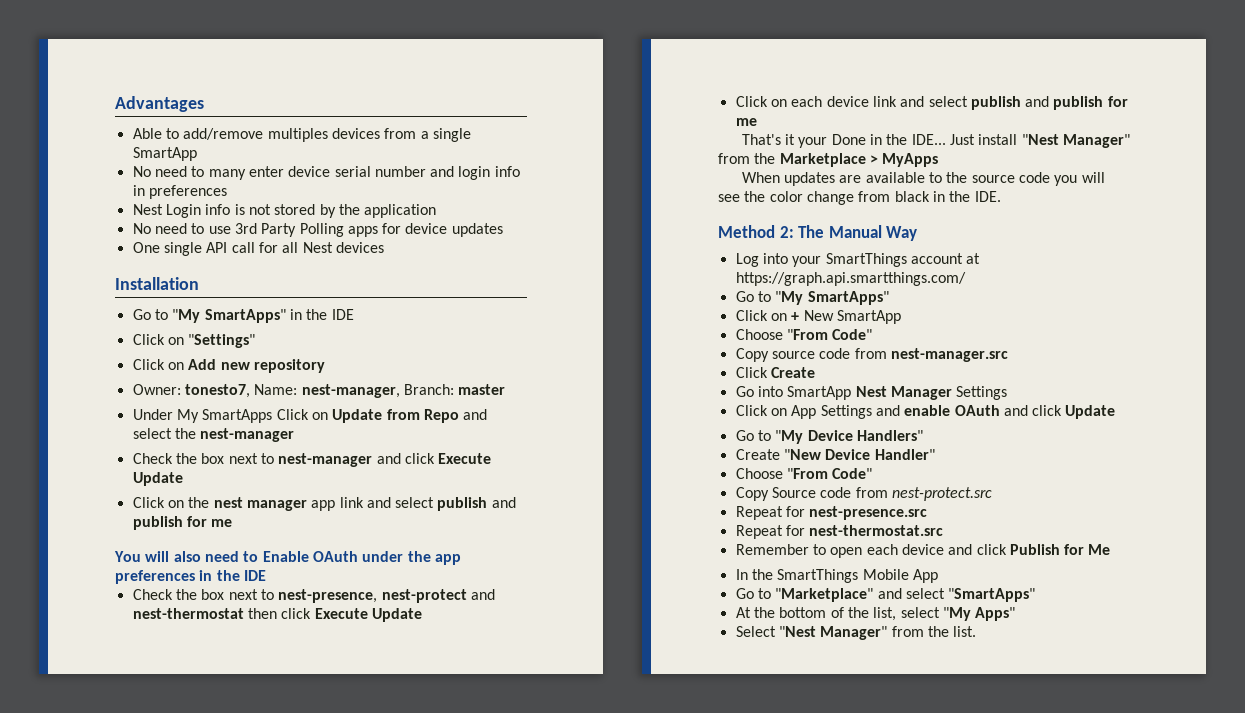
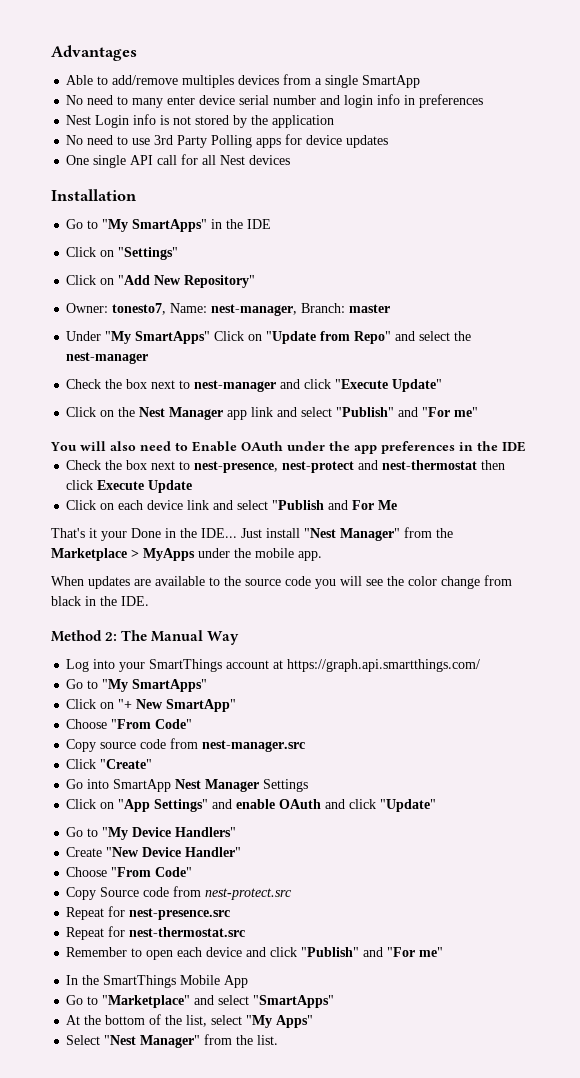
[188,359,325,373] Add new repository -> [118,275,256,288] "Add New Repository"
[176,409,459,423] My SmartApps Click on Update from Repo -> [105,331,392,344] "My SmartApps" Click on "Update from Repo"
[438,453,492,464] [132,472,183,486] Execute Update -> [335,379,443,392] "Execute Update"
[213,497,307,511] nest manager -> [139,407,224,420] Nest Manager
[437,497,516,511] [132,516,233,530] publish and publish for me -> [336,407,479,417] "Publish" and "For me"
[970,96,1128,110] [735,118,757,126] publish and publish for me -> [272,500,398,510] "Publish and For Me
(939, 160) none -> [198,548,322,561] under the mobile app.
[791,310,901,324] + New SmartApp -> [118,699,237,712] "+ New SmartApp"
[770,367,815,378] Create -> [100,759,153,769] "Create"
[791,405,872,419] App Settings -> [118,799,209,812] "App Settings"
[1065,405,1116,419] Update -> [380,799,437,812] "Update"
[1009,544,1111,555] Publish for Me -> [301,947,444,957] "Publish" and "For me"

